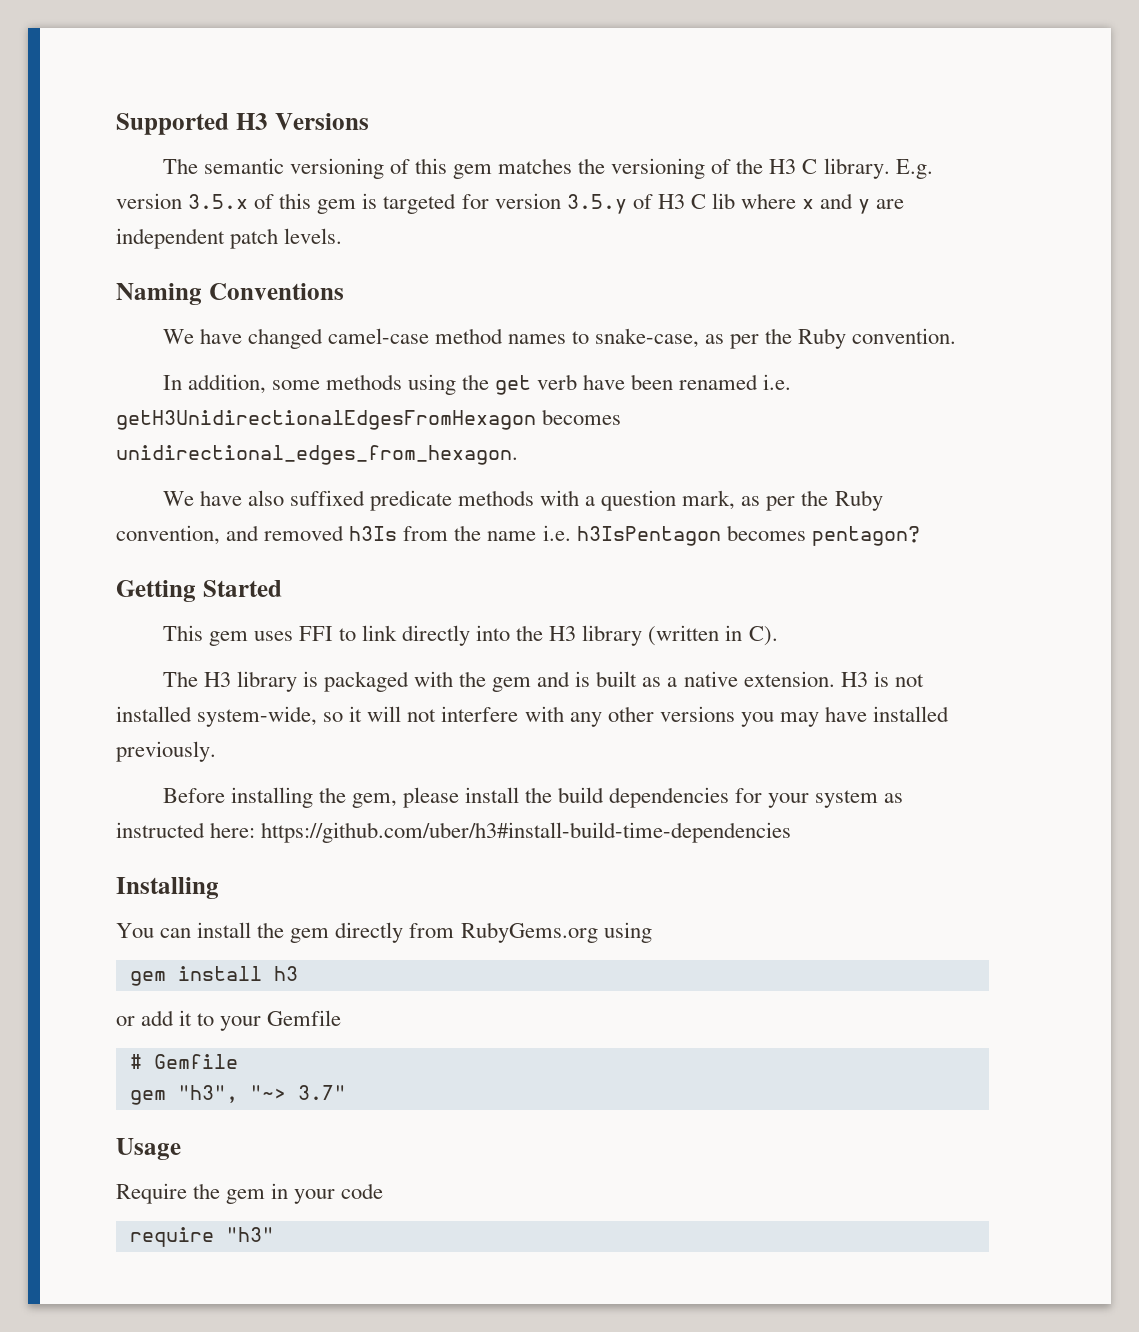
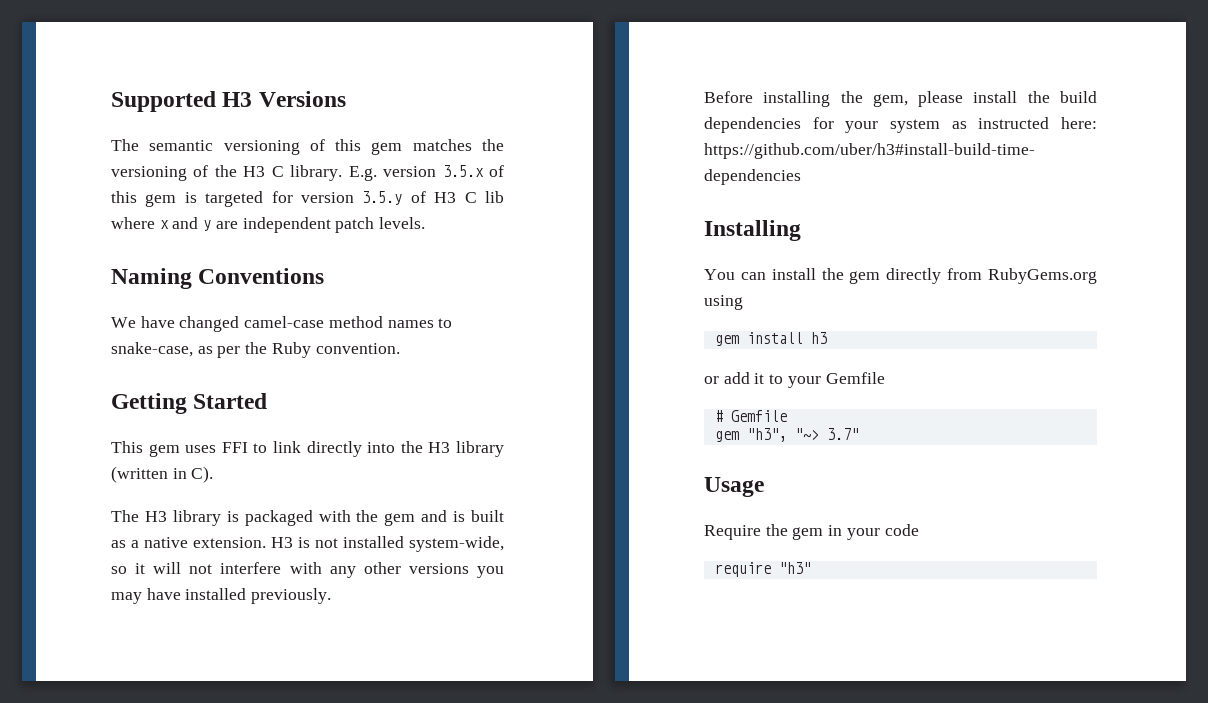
[162,374,792,395] [116,409,622,430] [116,445,518,465] [162,490,883,511] [116,525,920,546] // In addition, some methods using the get verb have been renamed i.e. getH3UnidirectionalEdgesFromHexagon becomes unidirectional_edges_from_hexagon. // We have also suffixed predicate methods with a question mark, as per the Ruby convention, and removed h3Is from the name i.e. h3IsPentagon becomes pentagon? -> (400, 348) none

